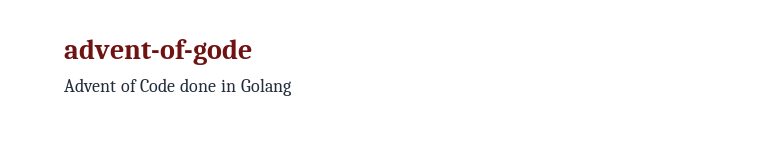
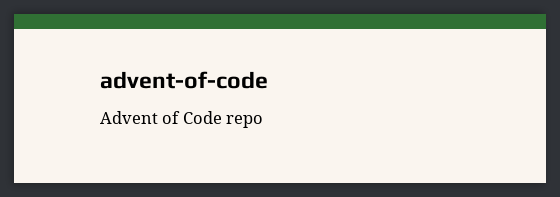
[64,39,252,65] advent-of-gode -> [100,71,268,89] advent-of-code
[180,78,292,96] done in Golang -> [226,115,264,128] repo

